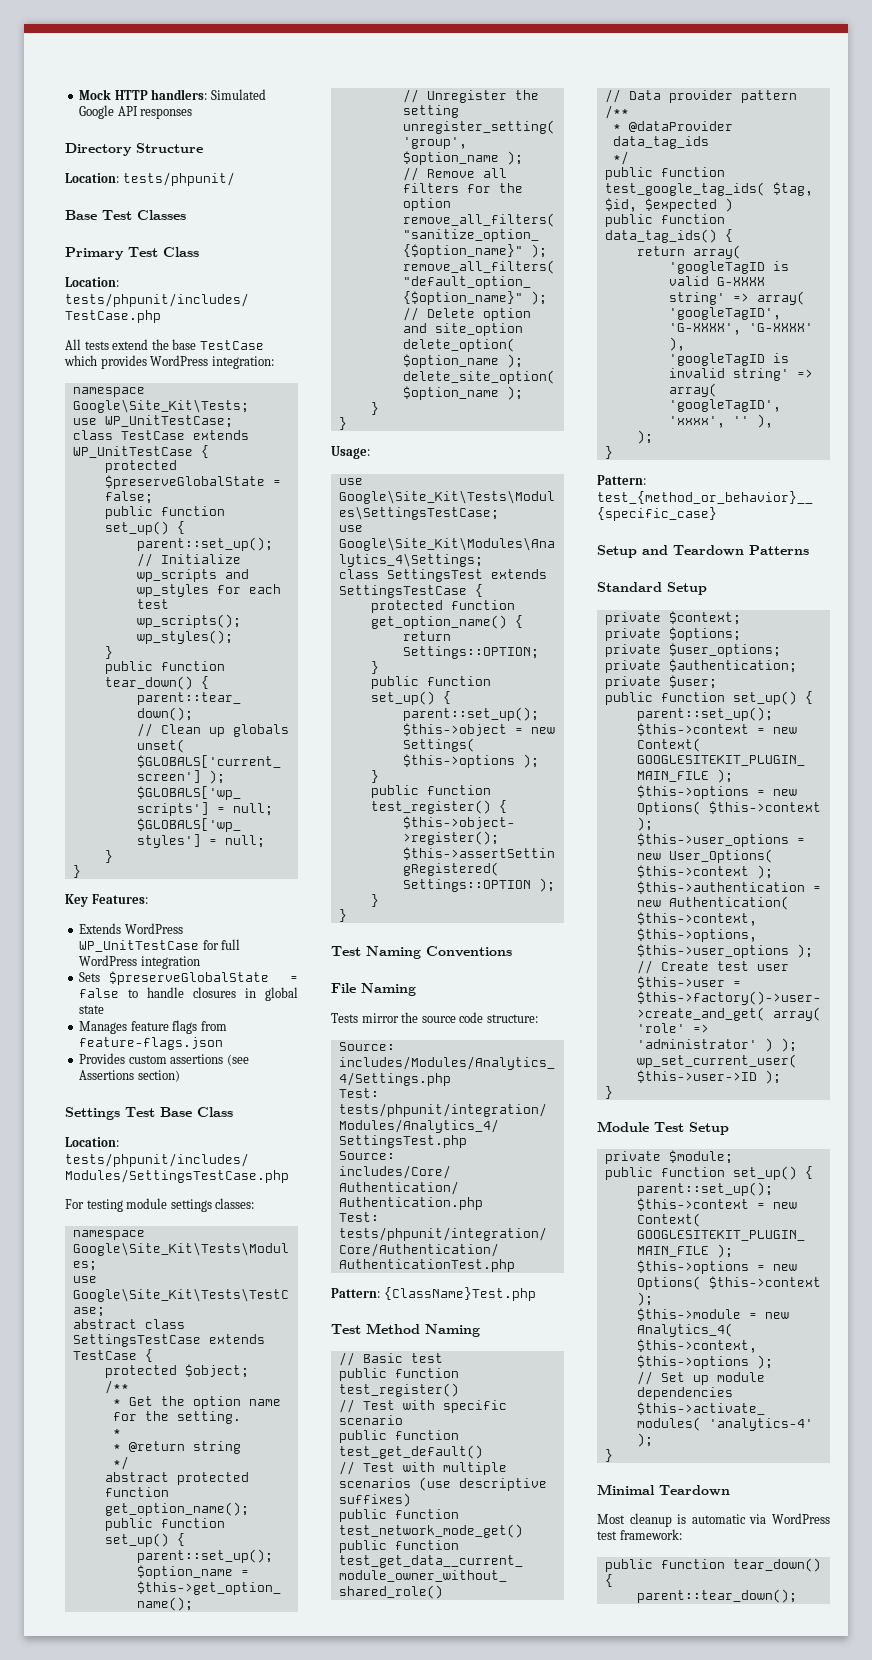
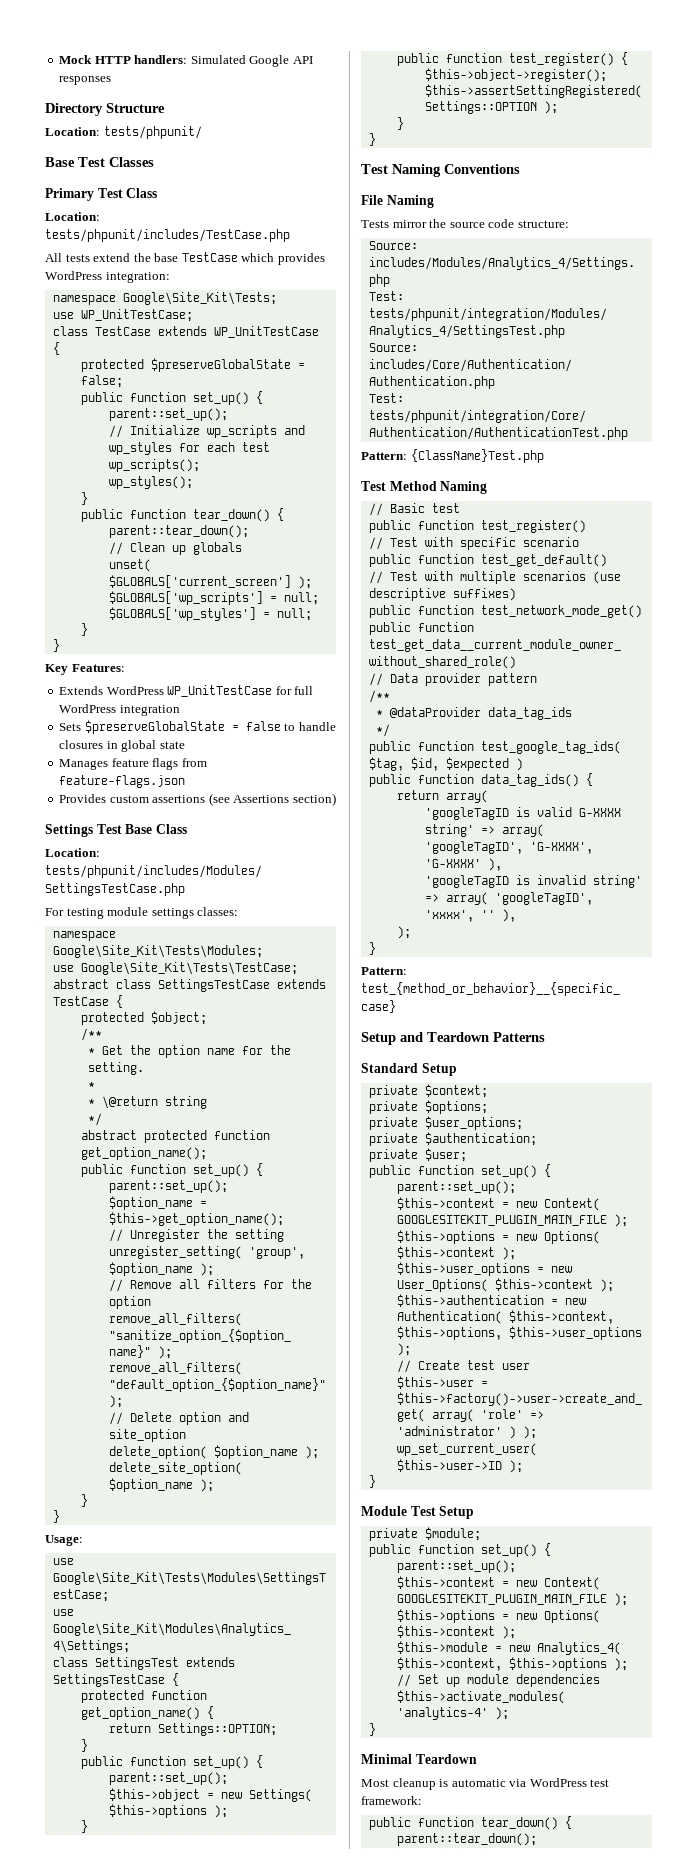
[128,1441,185,1452] @return -> [101,1096,158,1109] \@return

